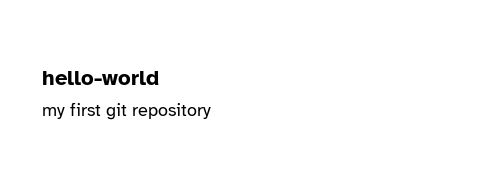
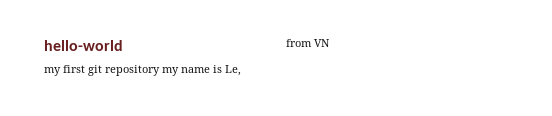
(211, 111) none -> [162,65,241,76] [286,39,330,47] my name is Le, from VN

